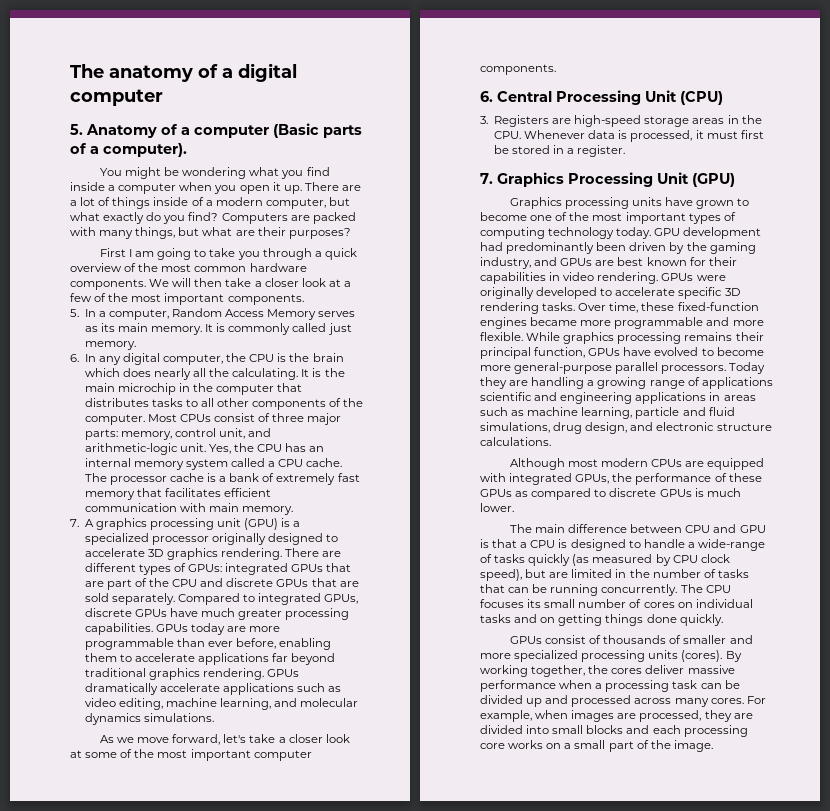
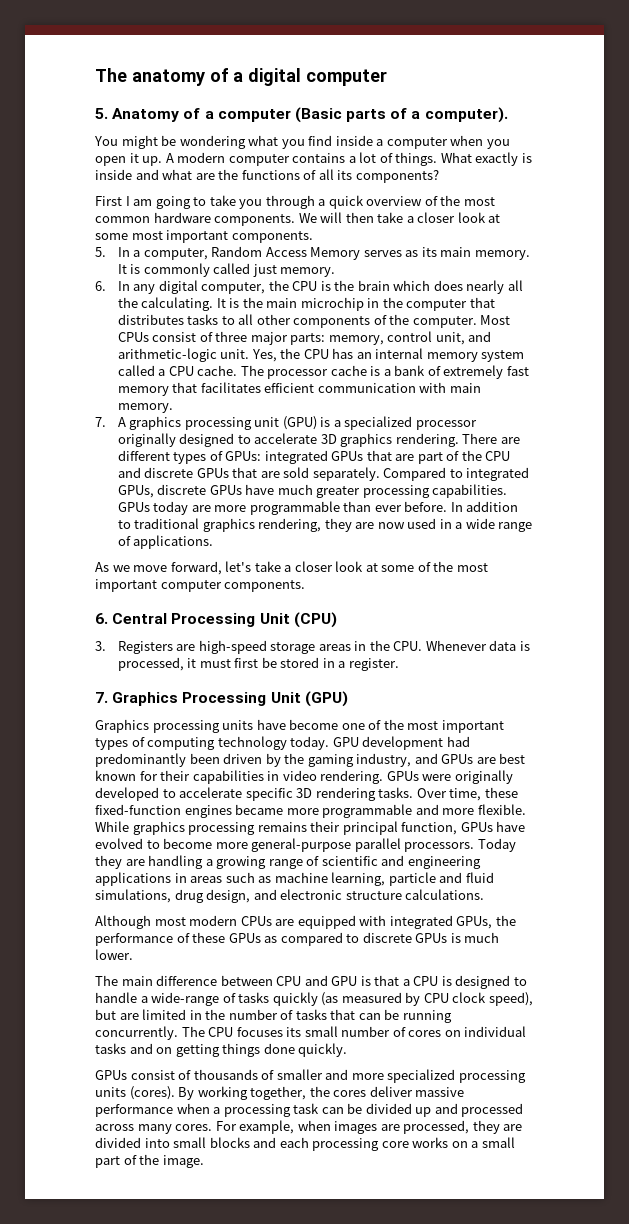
[304,182,361,191] [70,197,350,209] [70,212,356,224] [70,227,351,239] There are a lot of things inside of a modern computer, but what exactly do you find? Computers are packed with many things, but what are their purposes? -> [165,152,532,166] [95,169,439,183] A modern computer contains a lot of things. What exactly is inside and what are the functions of all its components?
[343,281,351,287] [70,293,129,302] a few of the -> [95,233,128,240] some
[236,638,332,650] [84,653,336,665] [84,668,300,680] [84,683,342,695] [84,698,359,710] [84,713,214,725] before, enabling them to accelerate applications far beyond traditional graphics rendering. GPUs dramatically accelerate applications such as video editing, machine learning, and molecular dynamics simulations. -> [404,501,519,512] [117,518,533,532] [117,535,214,549] before. In addition to traditional graphics rendering, they are now used in a wide range of applications.
[696,198,750,209] grown to -> (286, 724) none
[701,377,773,389] applications -> (320, 861) none

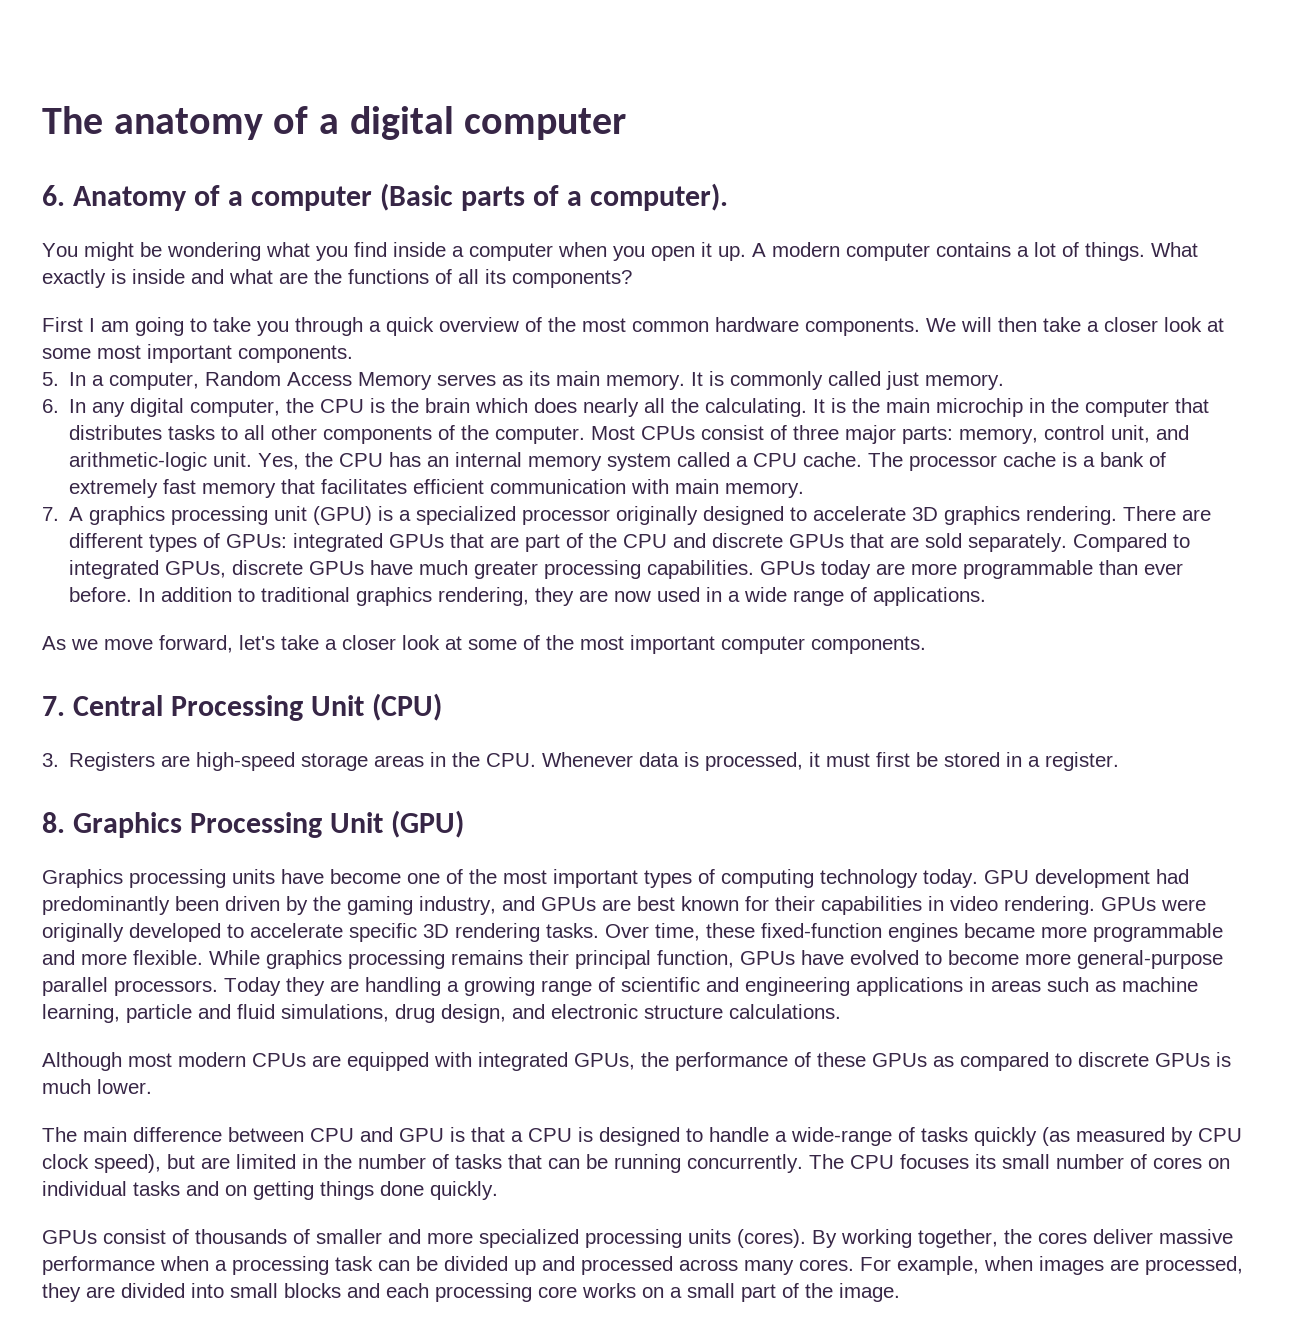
[95,108,108,119] 5. -> [42,185,65,206] 6.
[95,613,108,624] 6. -> [42,696,65,716] 7.
[95,692,108,703] 7. -> [42,812,65,833] 8.

